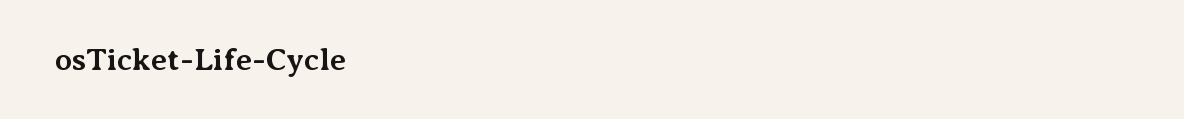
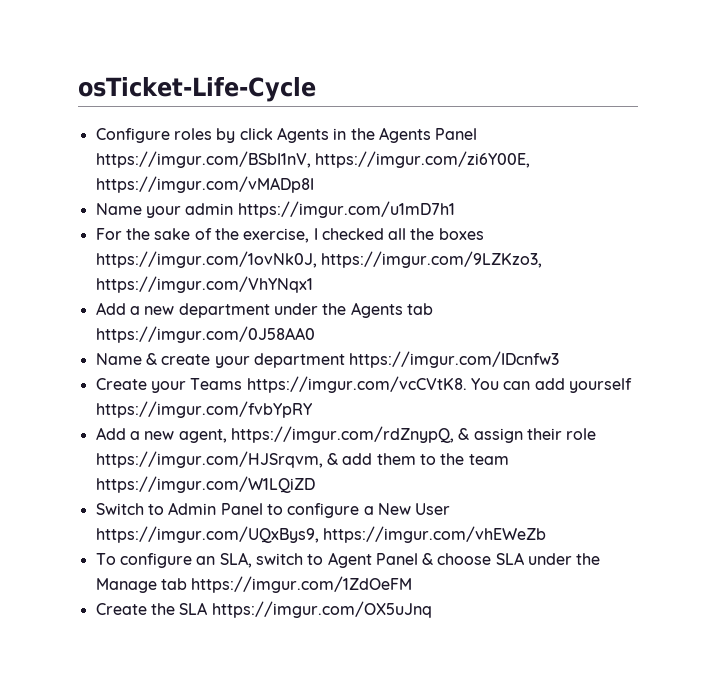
(346, 62) none -> [95,127,478,143] [95,151,530,168] [95,176,314,193] [95,201,455,218] [95,228,484,243] [95,251,542,268] [95,276,313,293] [95,302,433,318] [95,326,315,343] [95,351,560,368] [95,376,632,393] [95,401,313,418] [95,426,597,443] [95,451,509,468] [95,476,315,493] [95,502,451,518] [95,526,546,543] [95,552,601,568] [95,576,413,593] [95,601,432,618] // Configure roles by click Agents in the Agents Panel https://imgur.com/BSbI1nV, https://imgur.com/zi6Y00E, https://imgur.com/vMADp8I // Name your admin https://imgur.com/u1mD7h1 // For the sake of the exercise, I checked all the boxes https://imgur.com/1ovNk0J, https://imgur.com/9LZKzo3, https://imgur.com/VhYNqx1 // Add a new department under the Agents tab https://imgur.com/0J58AA0 // Name & create your department https://imgur.com/IDcnfw3 // Create your Teams https://imgur.com/vcCVtK8. You can add yourself https://imgur.com/fvbYpRY // Add a new agent, https://imgur.com/rdZnypQ, & assign their role https://imgur.com/HJSrqvm, & add them to the team https://imgur.com/W1LQiZD // Switch to Admin Panel to configure a New User https://imgur.com/UQxBys9, https://imgur.com/vhEWeZb // To configure an SLA, switch to Agent Panel & choose SLA under the Manage tab https://imgur.com/1ZdOeFM // Create the SLA https://imgur.com/OX5uJnq

